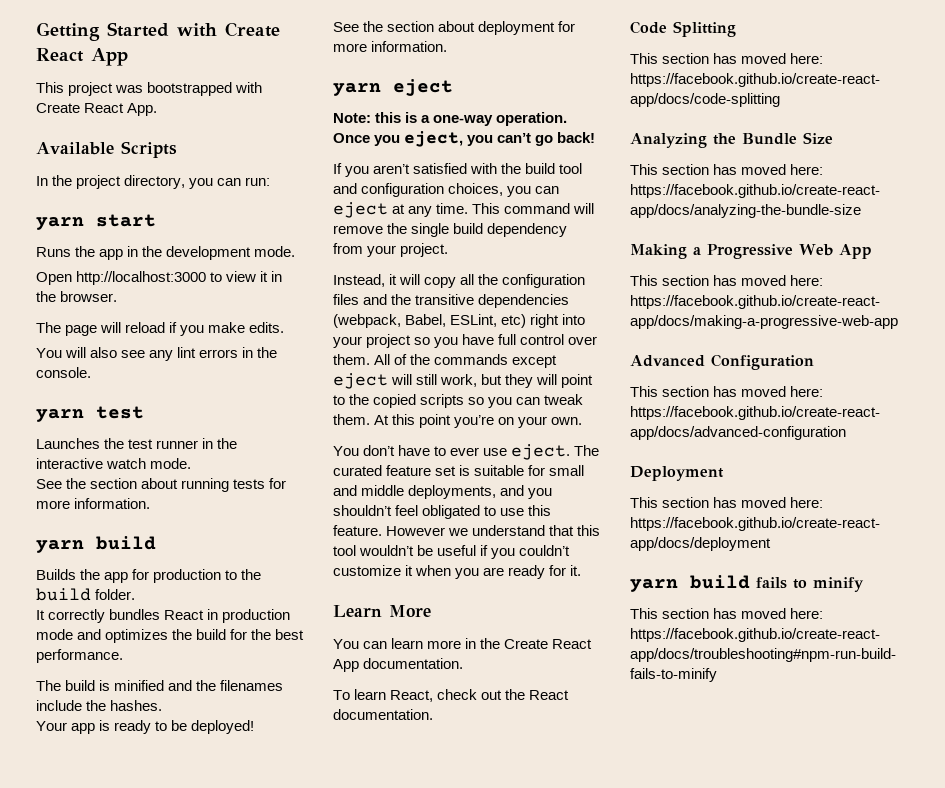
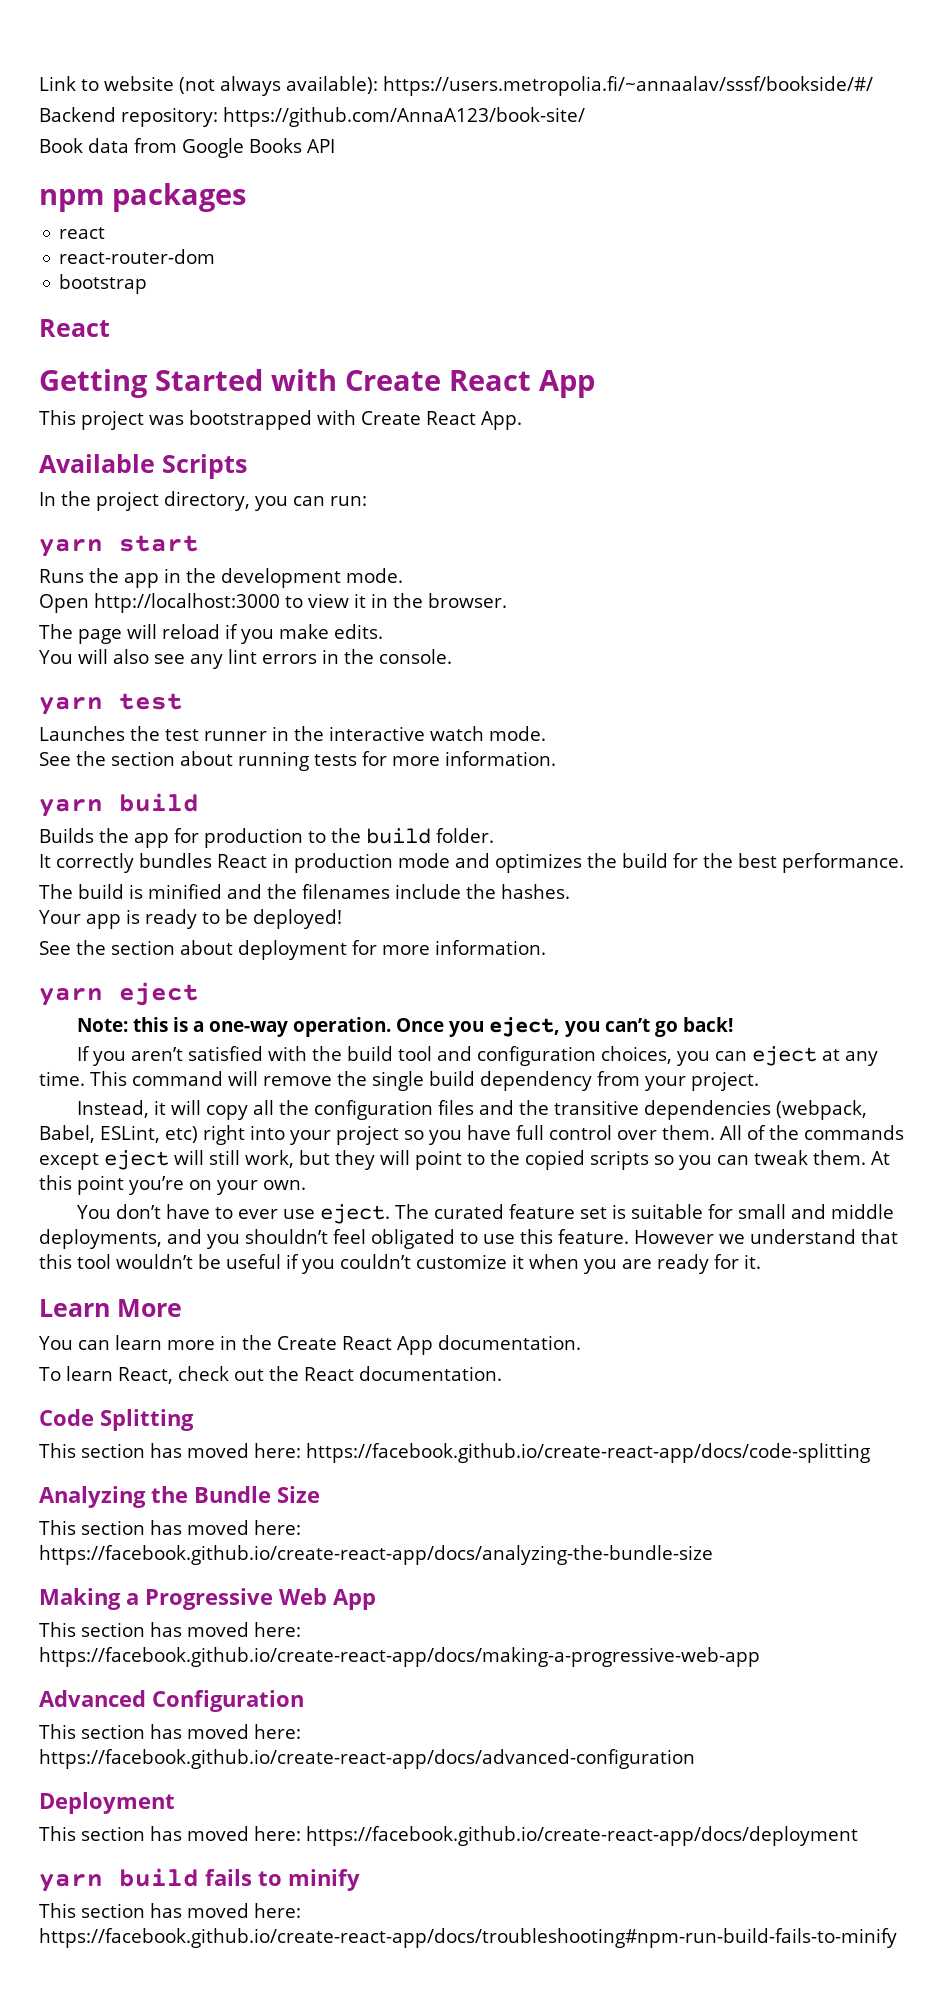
(36, 31) none -> [39,76,873,96] [39,107,585,127] [39,138,335,158] [39,183,246,212] [59,227,106,239] [59,249,216,264] [59,274,148,294] [39,319,110,337] Link to website (not always available): https://users.metropolia.fi/~annaalav/sssf/bookside/#/ // Backend repository: https://github.com/AnnaA123/book-site/ // Book data from Google Books API // npm packages // react // react-router-dom // bootstrap // React //

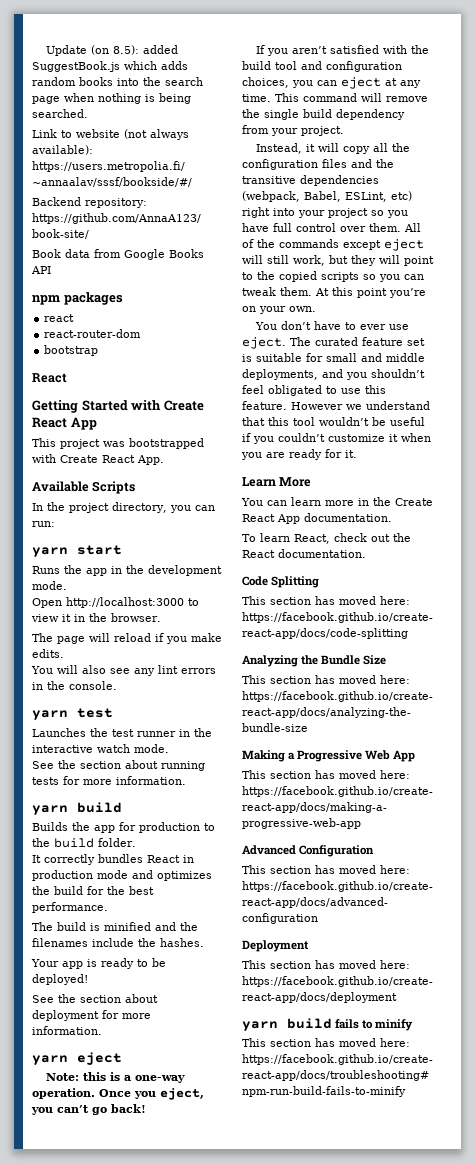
(39, 83) none -> [46,45,179,56] [32,61,188,72] [32,77,203,86] [32,93,191,104] [32,109,88,118] Update (on 8.5): added SuggestBook.js which adds random books into the search page when nothing is being searched. //

